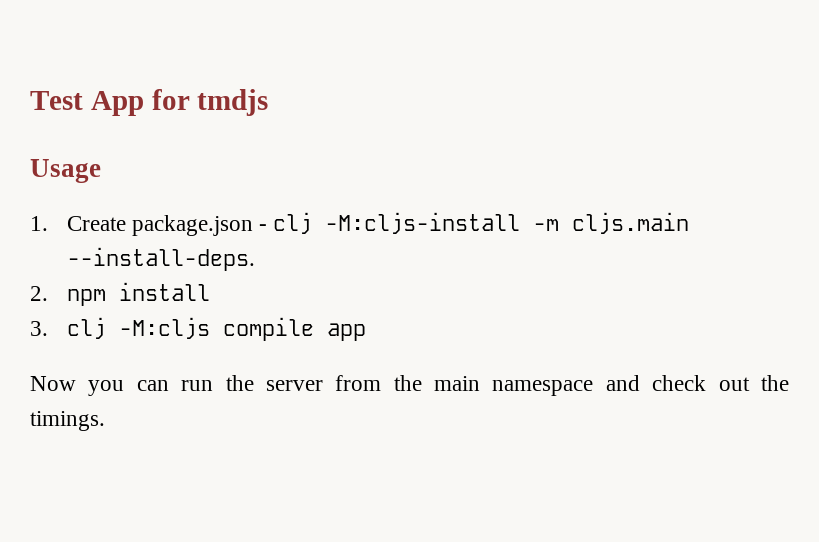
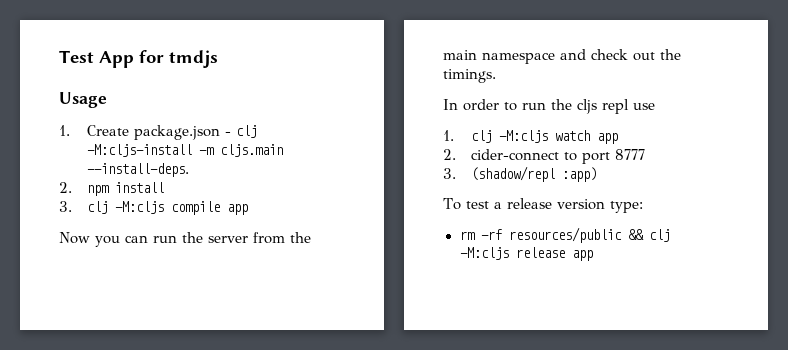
(105, 421) none -> [443,99,655,114] [443,130,618,144] [443,149,645,164] [443,166,597,182] [443,198,643,213] [459,227,670,243] [459,247,593,261] // In order to run the cljs repl use // 1. clj -M:cljs watch app // 2. cider-connect to port 8777 // 3. (shadow/repl :app) // To test a release version type: // rm -rf resources/public && clj -M:cljs release app

